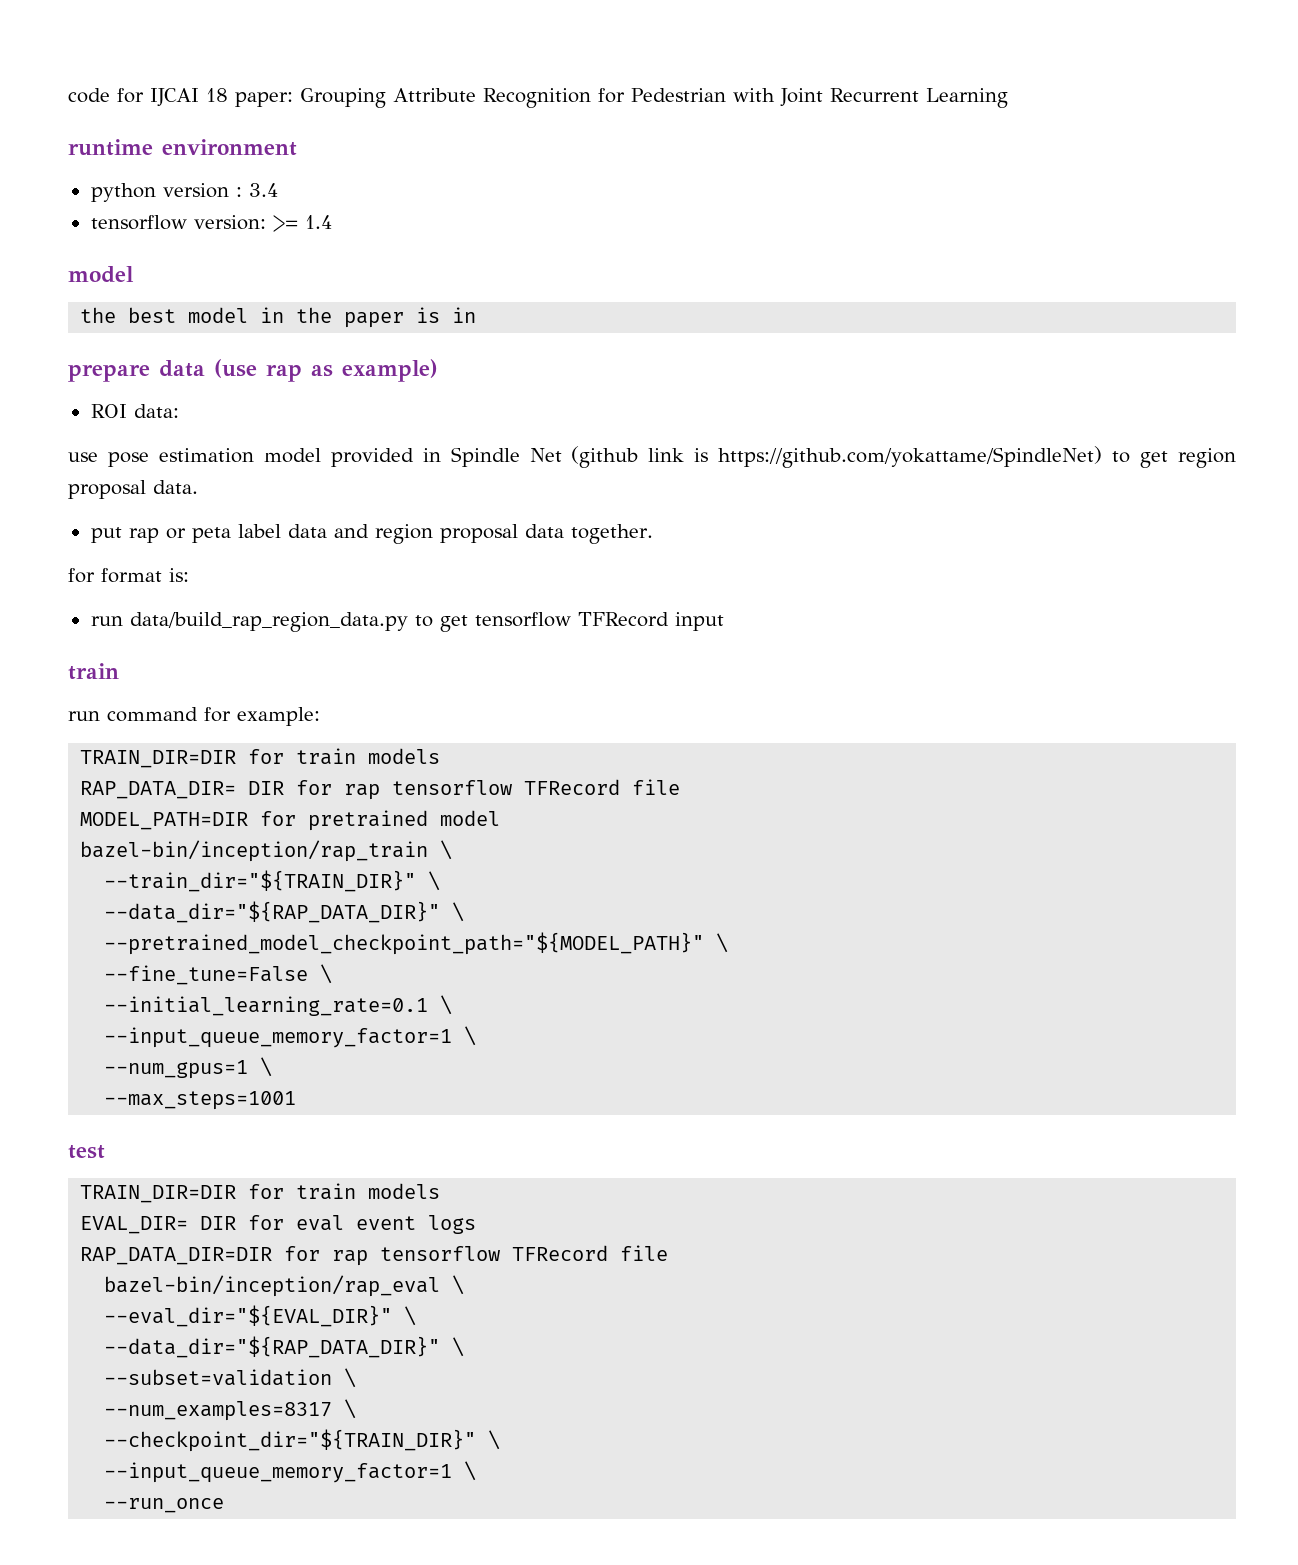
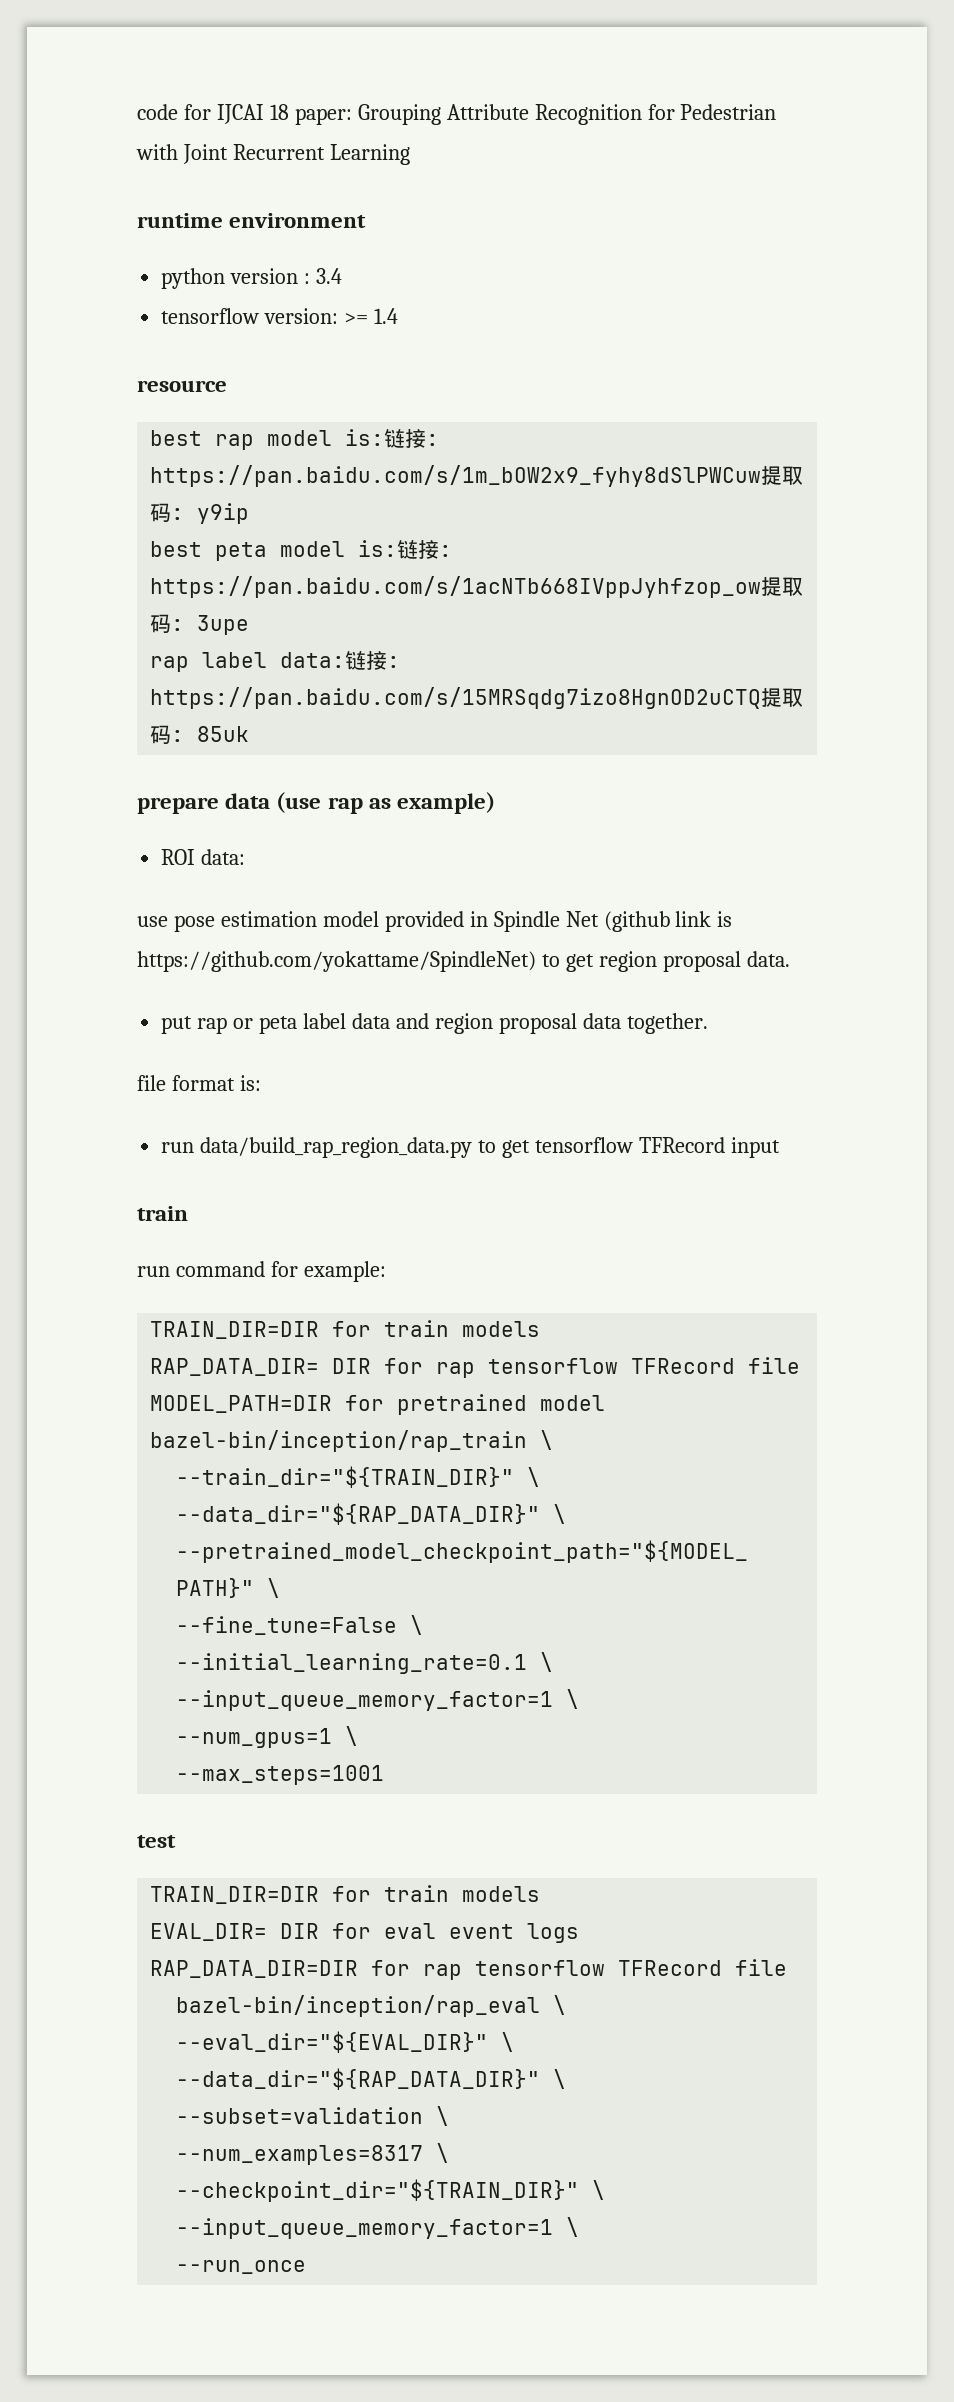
[68,266,134,283] [80,307,477,328] model // the best model in the paper is in -> [137,380,227,392] [150,428,440,450] [150,465,804,487] [150,503,250,524] [150,539,453,561] [150,576,804,598] [150,614,250,635] [150,650,401,672] [150,687,804,709] [150,725,250,744] resource // best rap model is:链接: https://pan.baidu.com/s/1m_bOW2x9_fyhy8dSlPWCuw提取码: y9ip // best peta model is:链接: https://pan.baidu.com/s/1acNTb668IVppJyhfzop_ow提取码: 3upe // rap label data:链接: https://pan.baidu.com/s/15MRSqdg7izo8HgnOD2uCTQ提取码: 85uk
[68,568,95,583] for -> [137,1075,166,1091] file

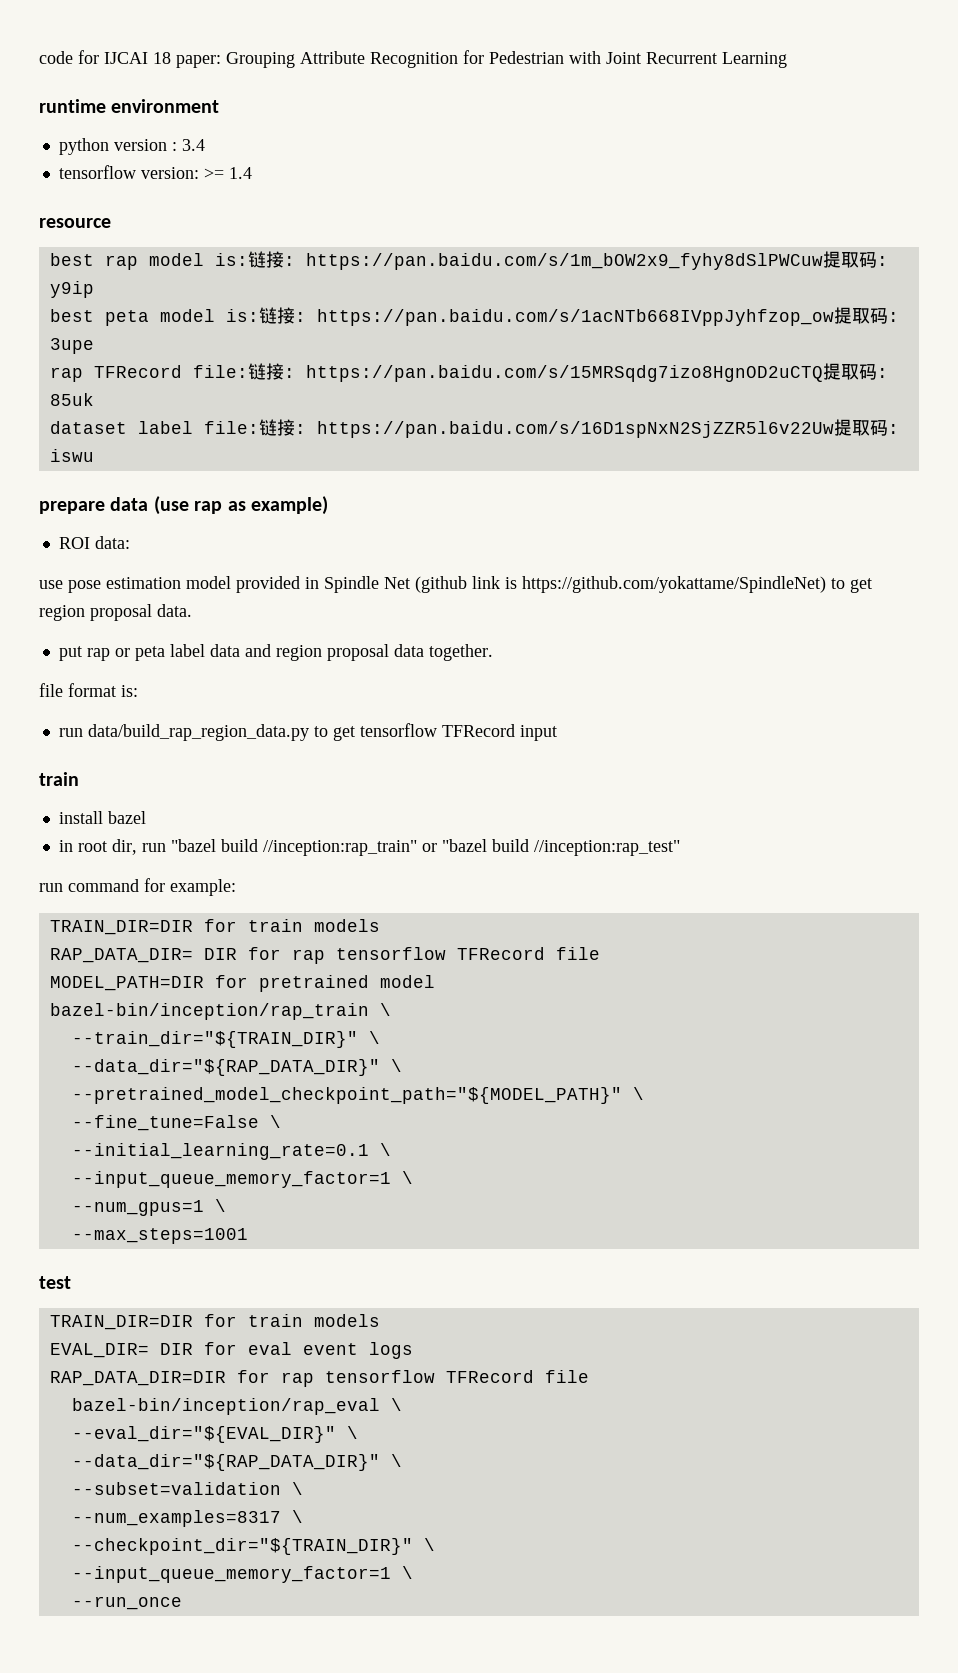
[202,652,346,668] label data: -> [93,365,248,378] TFRecord file:
(250, 734) none -> [49,419,899,438] [49,449,94,462] // dataset label file:链接: https://pan.baidu.com/s/16D1spNxN2SjZZR5l6v22Uw提取码: iswu
(188, 1213) none -> [58,811,146,824] [58,839,680,856] // install bazel // in root dir, run "bazel build //inception:rap_train" or "bazel build //inception:rap_test"

